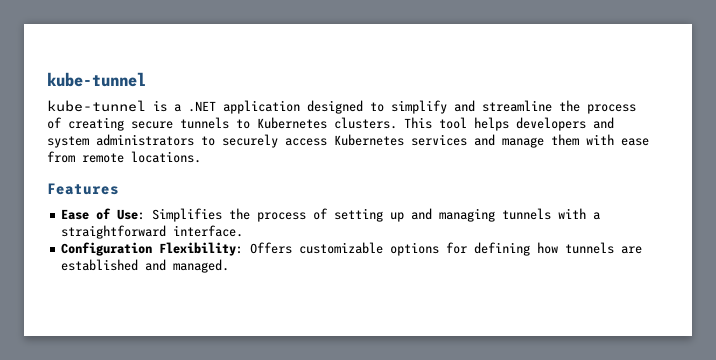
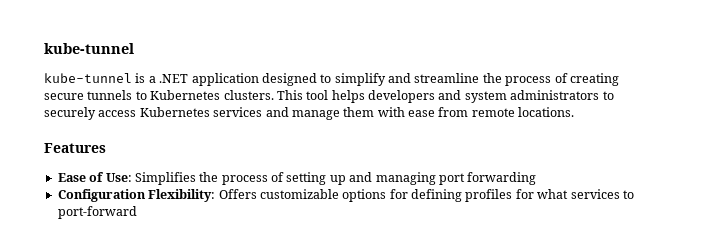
[502,208,601,220] [61,225,244,239] tunnels with a straightforward interface. -> [438,172,537,185] port forwarding
[537,242,643,254] [61,259,230,273] how tunnels are established and managed. -> [465,189,634,202] [57,206,137,219] profiles for what services to port-forward

